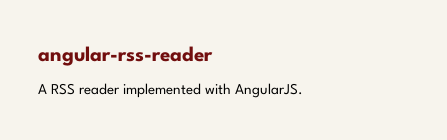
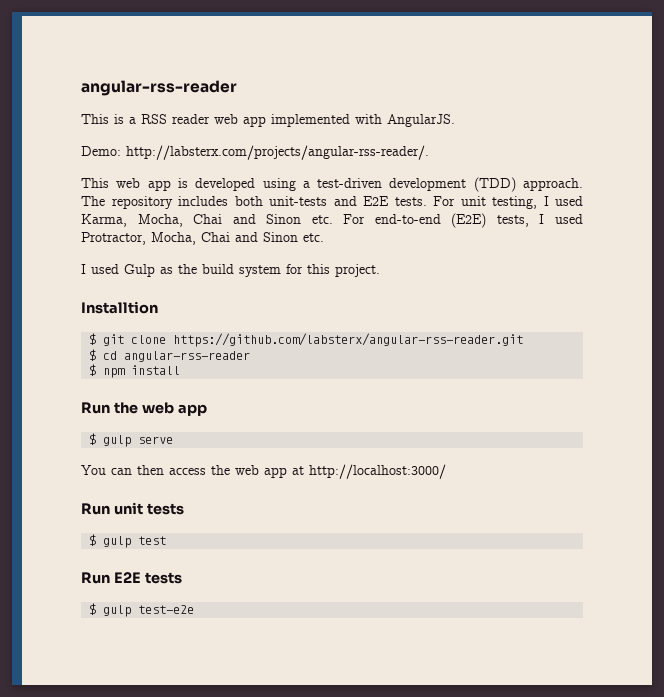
[38,46,213,66] [38,83,304,98] angular-rss-reader // A RSS reader implemented with AngularJS. -> [81,80,237,96] [81,114,455,127] [81,145,429,160] [81,177,583,192] [81,196,583,209] [81,213,584,228] [81,232,324,245] [81,264,380,277] [81,301,158,314] [89,333,524,347] [89,349,251,362] [89,364,181,378] [81,402,207,416] [89,433,174,447] [81,464,446,479] [81,502,184,515] [89,534,167,548] [81,572,182,584] [89,603,195,617] angular-rss-reader // This is a RSS reader web app implemented with AngularJS. // Demo: http://labsterx.com/projects/angular-rss-reader/. // This web app is developed using a test-driven development (TDD) approach. The repository includes both unit-tests and E2E tests. For unit testing, I used Karma, Mocha, Chai and Sinon etc. For end-to-end (E2E) tests, I used Protractor, Mocha, Chai and Sinon etc. // I used Gulp as the build system for this project. // Installtion // $ git clone https://github.com/labsterx/angular-rss-reader.git // $ cd angular-rss-reader // $ npm install // Run the web app // $ gulp serve // You can then access the web app at http://localhost:3000/ // Run unit tests // $ gulp test // Run E2E tests // $ gulp test-e2e

